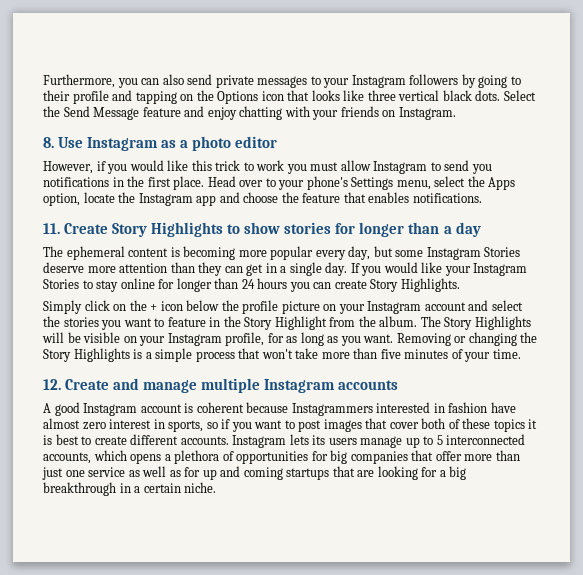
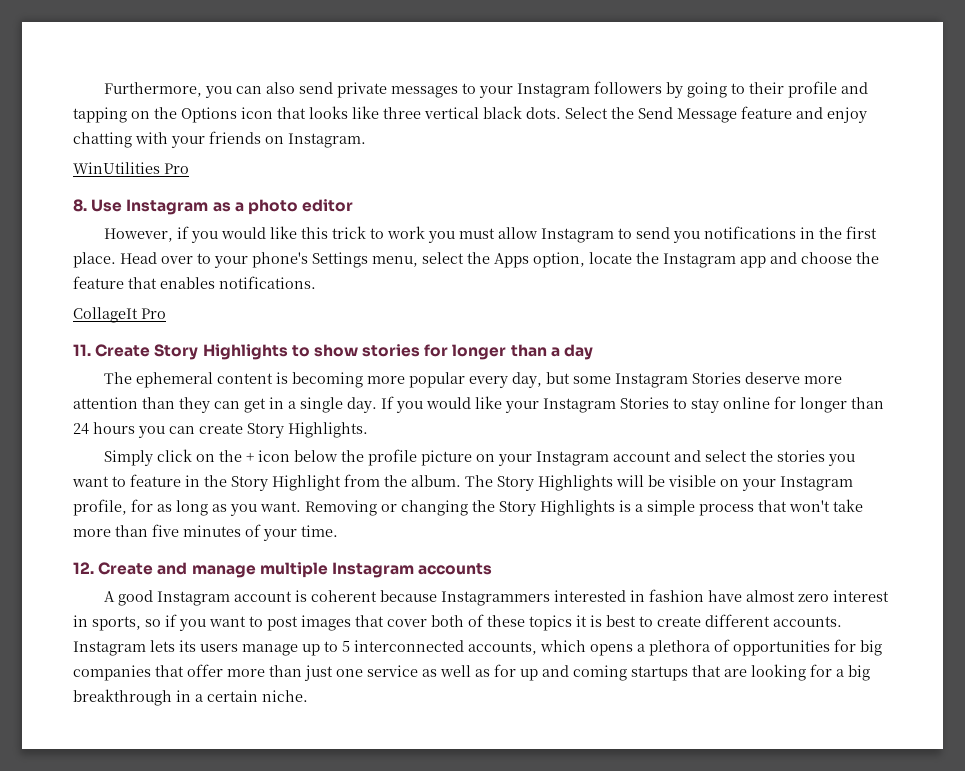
(456, 113) none -> [73,162,189,174] // WinUtilities Pro
(482, 198) none -> [73,307,166,323] // CollageIt Pro

